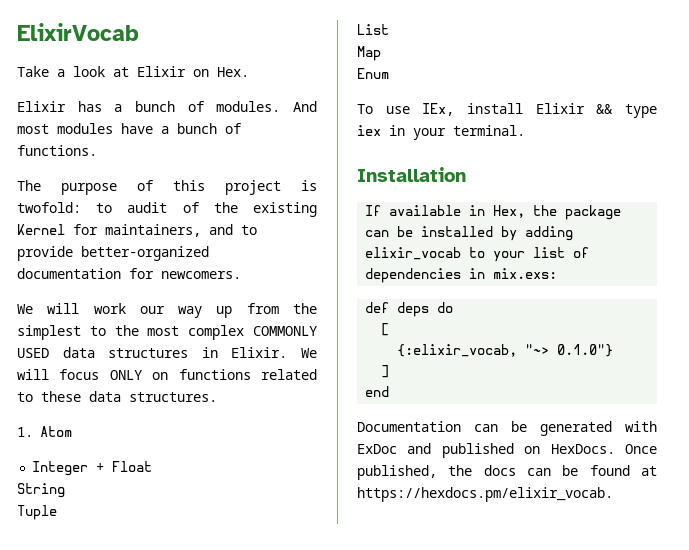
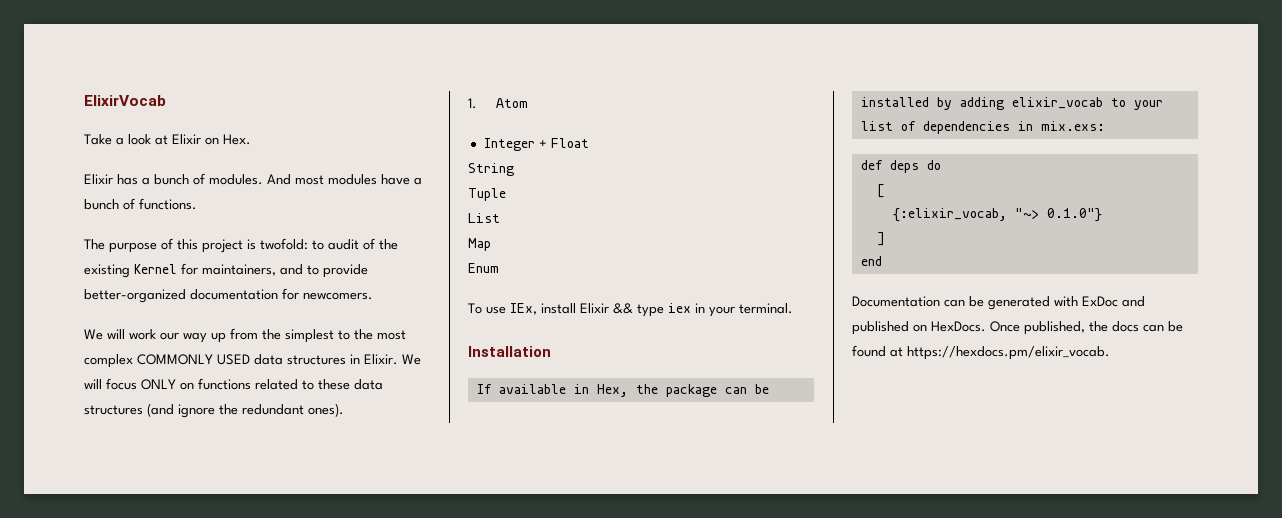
[129,392,217,402] structures. -> [84,403,344,418] structures (and ignore the redundant ones).

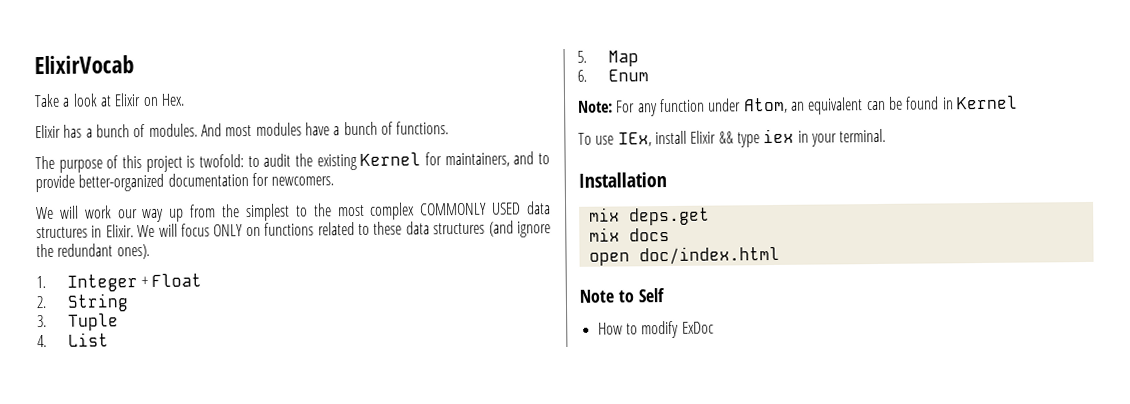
[363,238,375,250] of -> (292, 160) none
[496,98,529,108] Atom // -> (46, 282) none
(589, 143) none -> [36,295,46,309] 2.
(514, 169) none -> [37,314,47,328] 3.
(506, 194) none -> [37,334,47,348] 4.
(500, 218) none -> [577,50,587,63] 5.
(491, 244) none -> [577,69,587,82] 6.
(499, 268) none -> [578,95,1018,117] // Note: For any function under Atom, an equivalent can be found in Kernel
[476,384,769,397] [860,97,1163,110] [860,121,1105,134] [860,160,941,173] [876,184,885,198] [892,208,1102,222] [876,232,885,246] [860,256,882,266] [852,296,1145,310] [852,321,1183,335] [852,345,1110,360] If available in Hex, the package can be installed by adding elixir_vocab to your list of dependencies in mix.exs: // def deps do // [ // {:elixir_vocab, "~> 0.1.0"} // ] // end // Documentation can be generated with ExDoc and published on HexDocs. Once published, the docs can be found at https://hexdocs.pm/elixir_vocab. -> [588,207,710,226] [588,227,670,242] [588,245,780,266] [579,288,665,303] [597,320,714,339] mix deps.get // mix docs // open doc/index.html // Note to Self // How to modify ExDoc

